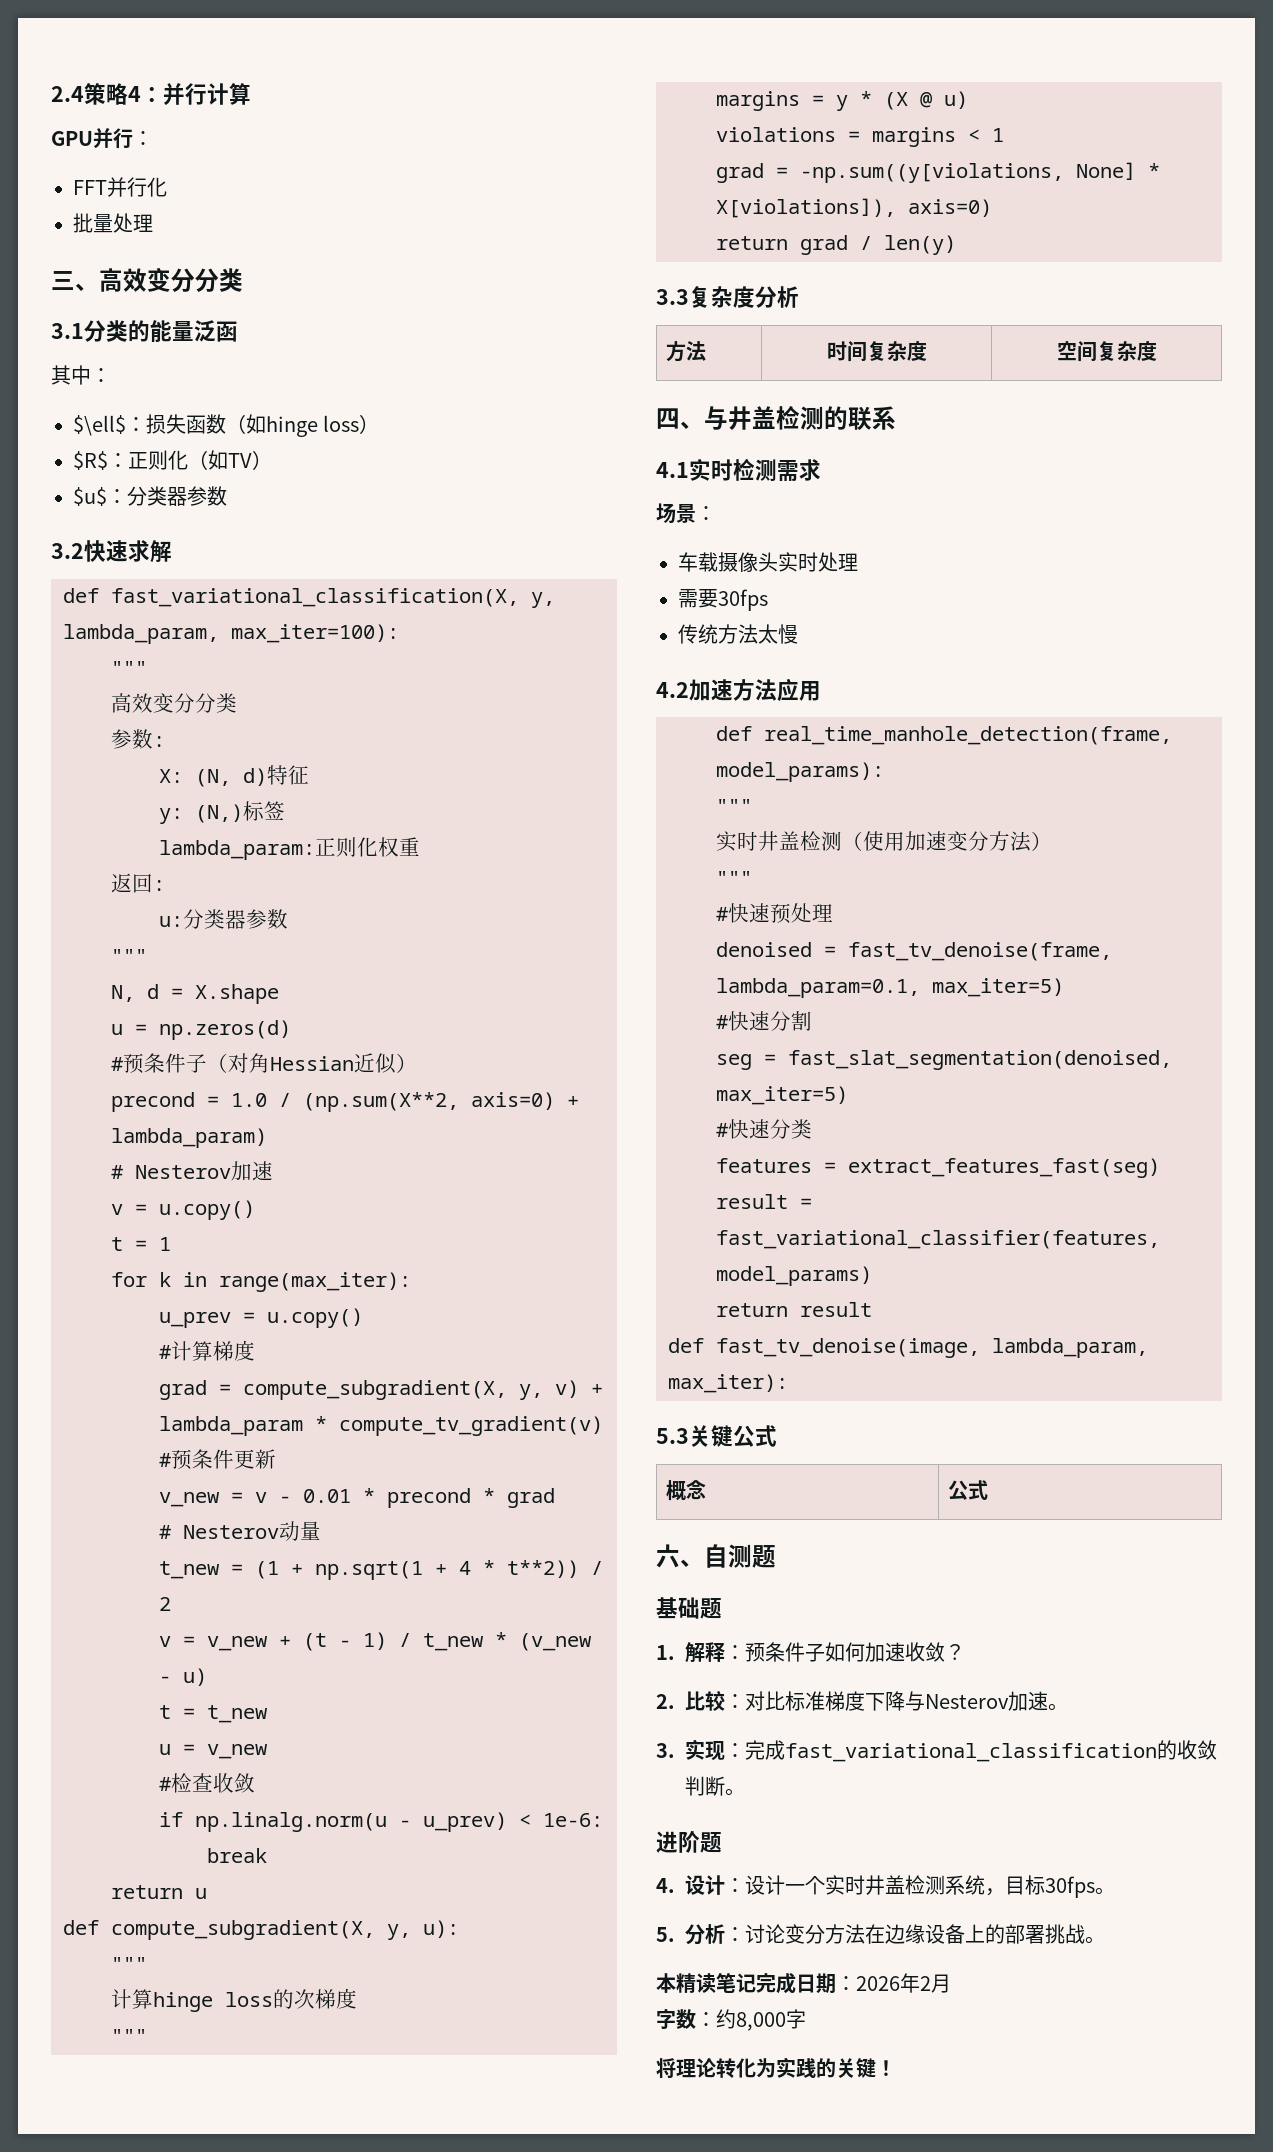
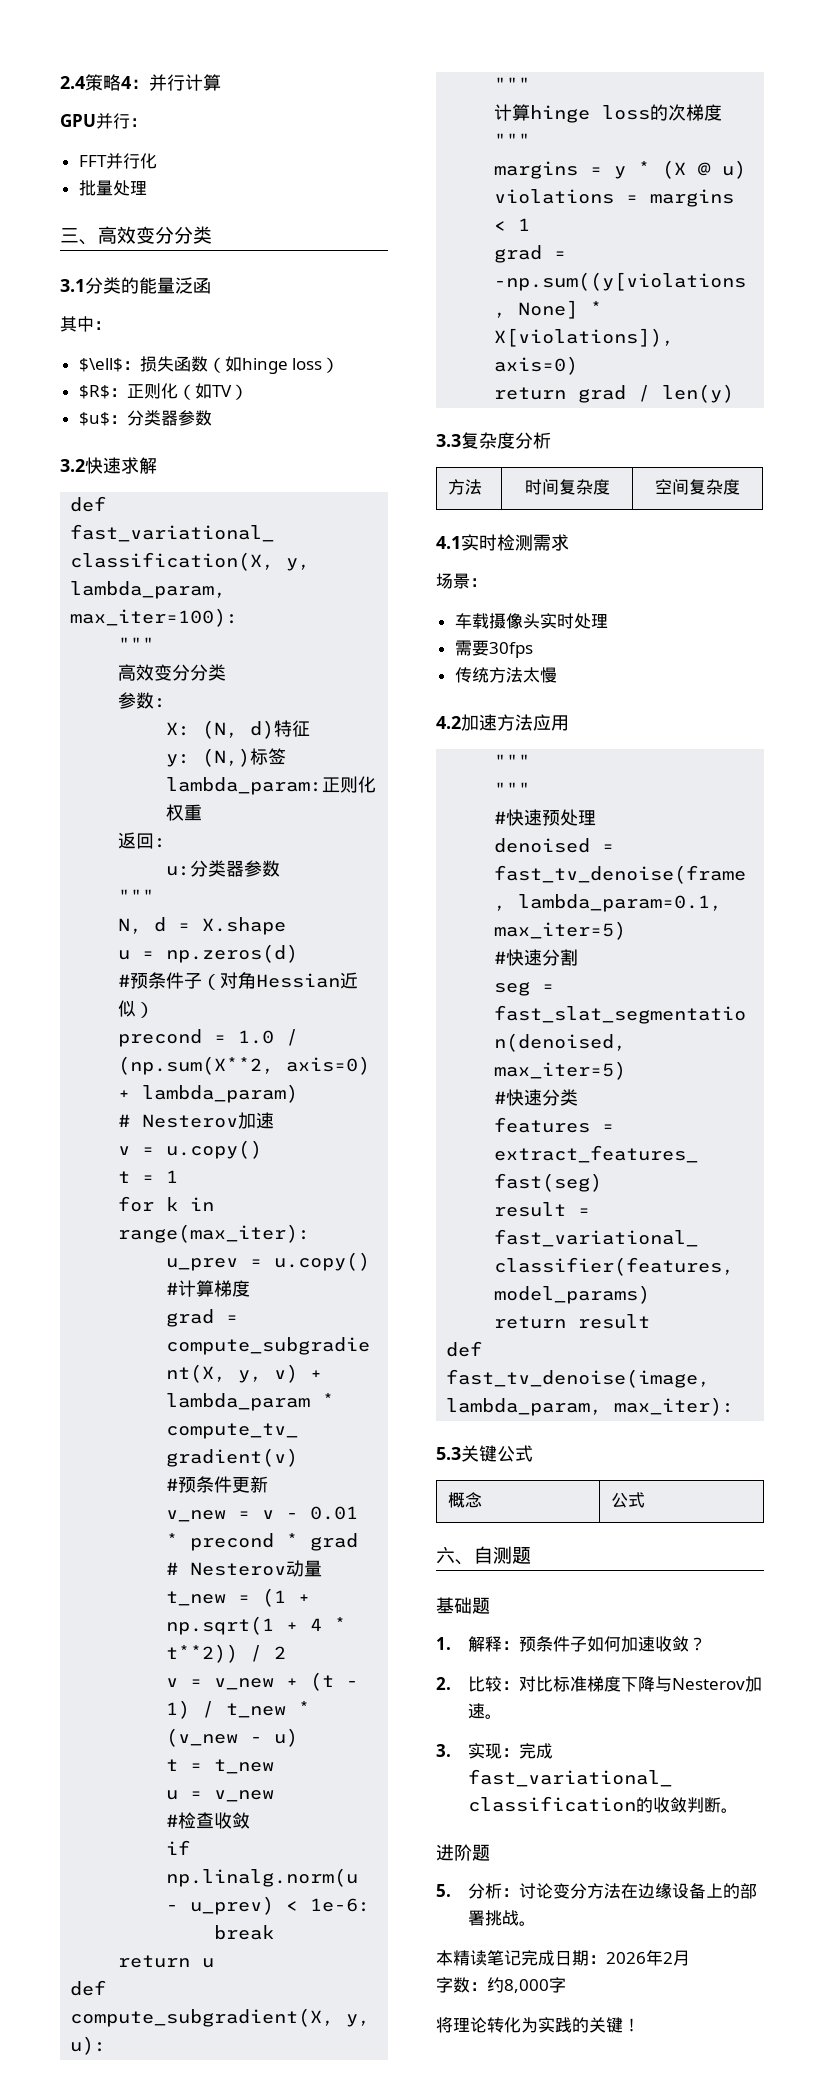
[656,405,896,431] // 四、与井盖检测的联系 -> (740, 487) none
[716,726,1172,745] [716,762,884,782] [716,799,752,813] [716,831,1052,852] def real_time_manhole_detection(frame, model_params): // """ // 实时井盖检测（使用加速变分方法） -> [494,754,531,768] """
[656,1875,1115,1898] // 4.设计：设计一个实时井盖检测系统，目标30fps。 -> (490, 1852) none

